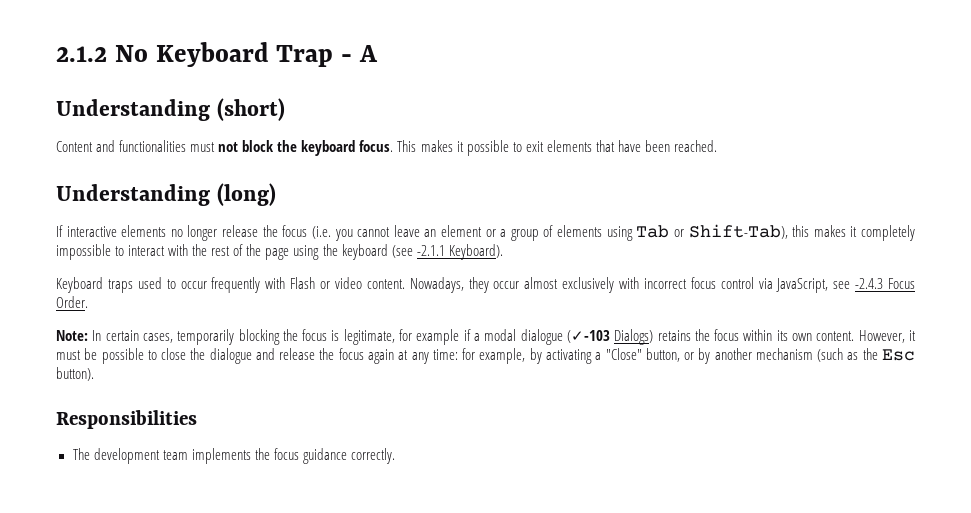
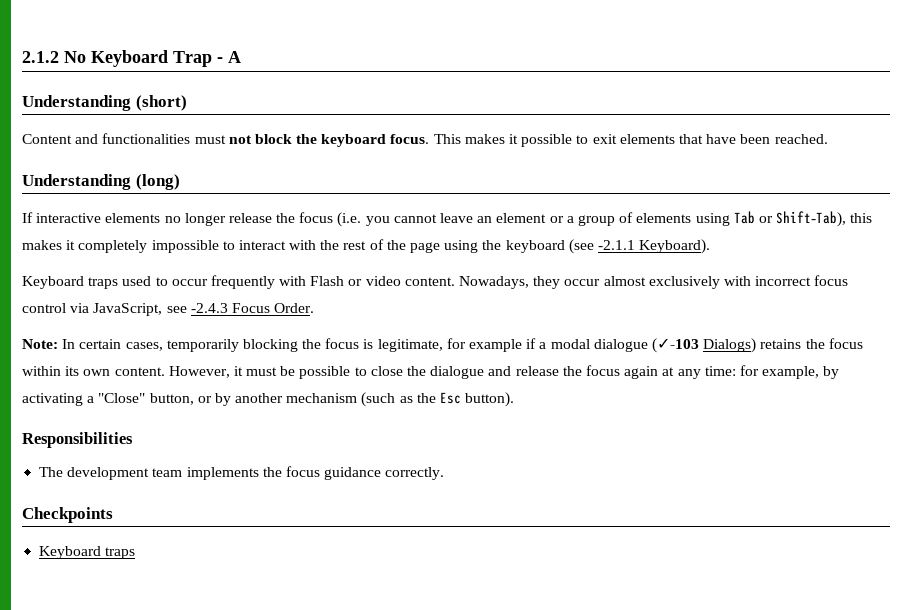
(395, 456) none -> [22,507,113,523] [39,546,136,559] // Checkpoints // Keyboard traps

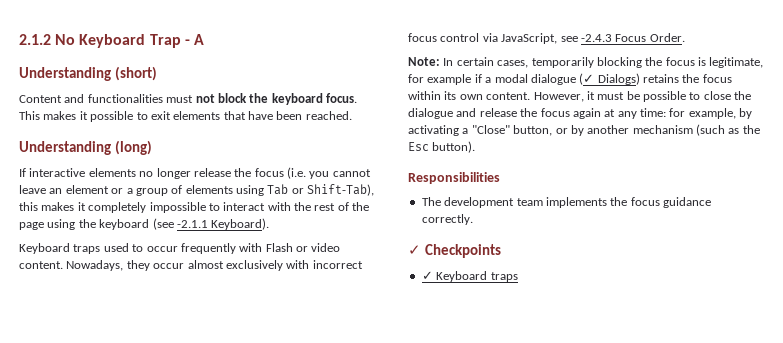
[651,338,699,353] (✓-103 -> [579,73,595,85] (✓
(445, 473) none -> [408,245,421,255] ✓
(113, 515) none -> [421,271,433,280] ✓

